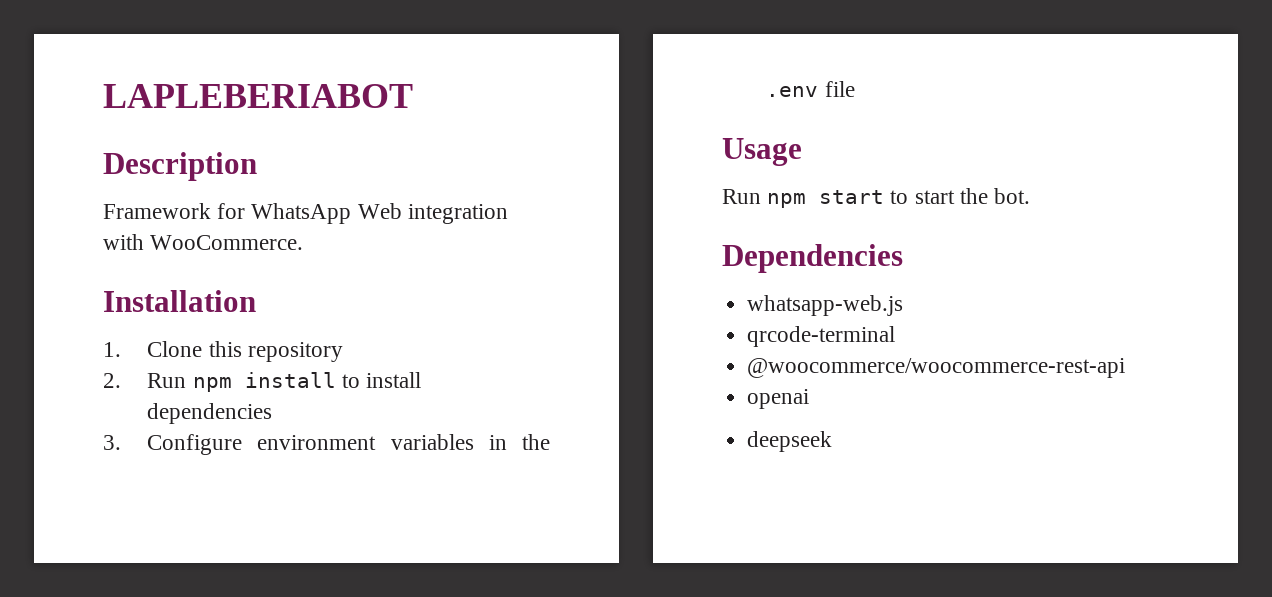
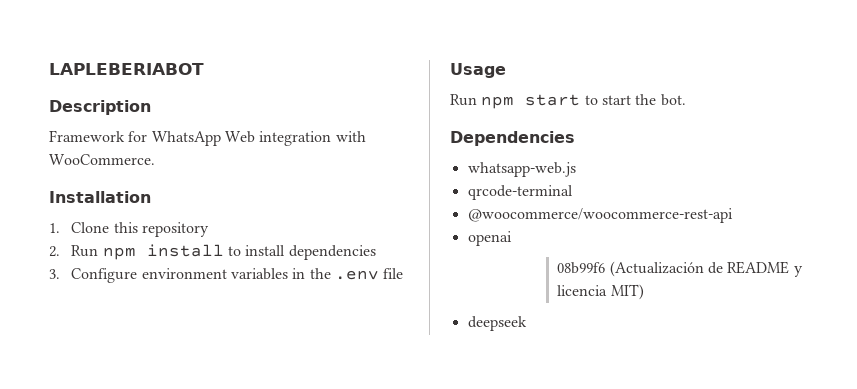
(810, 399) none -> [557,261,803,277] [557,284,644,300] // 08b99f6 (Actualización de README y licencia MIT)

